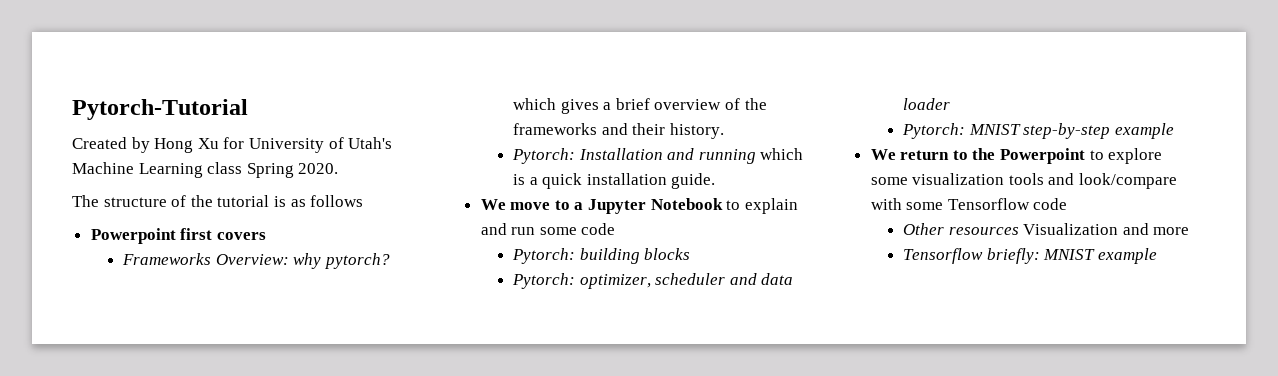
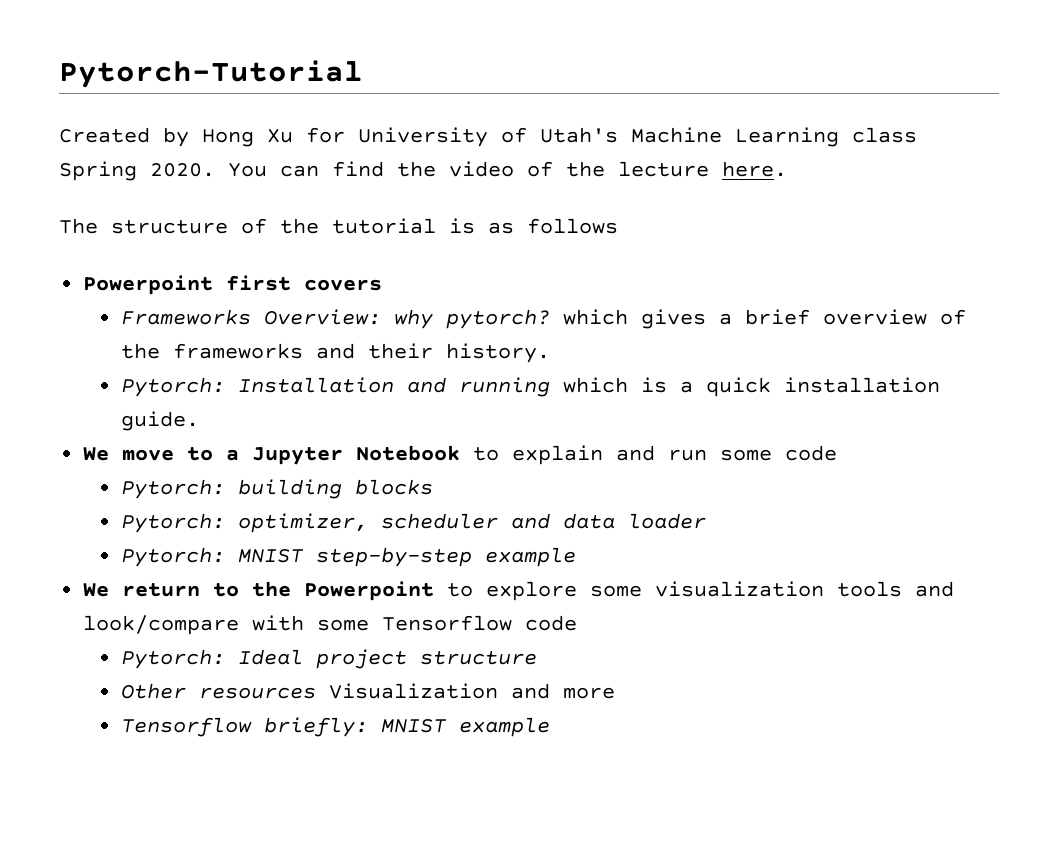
(339, 168) none -> [228,161,787,177] You can find the video of the lecture here.
(1068, 204) none -> [120,649,537,669] // Pytorch: Ideal project structure

